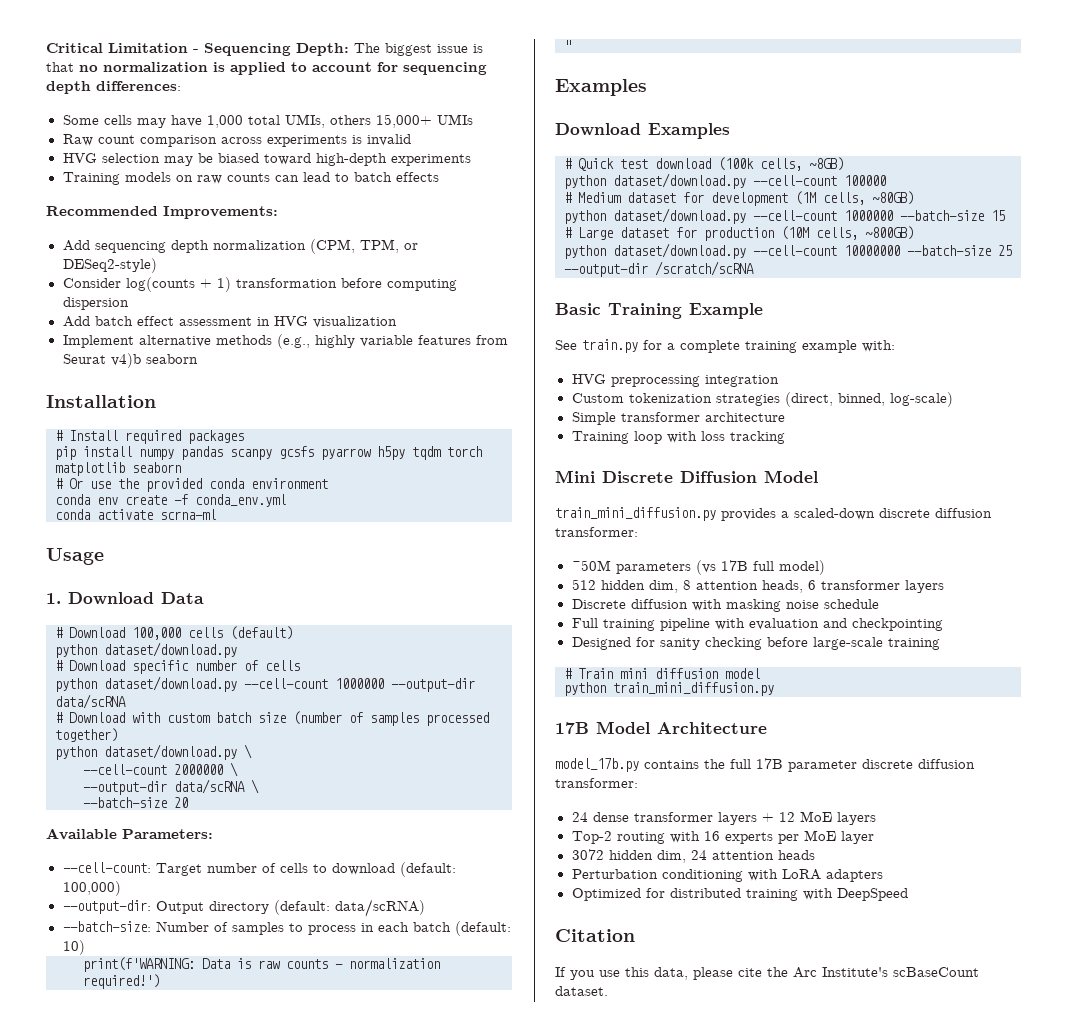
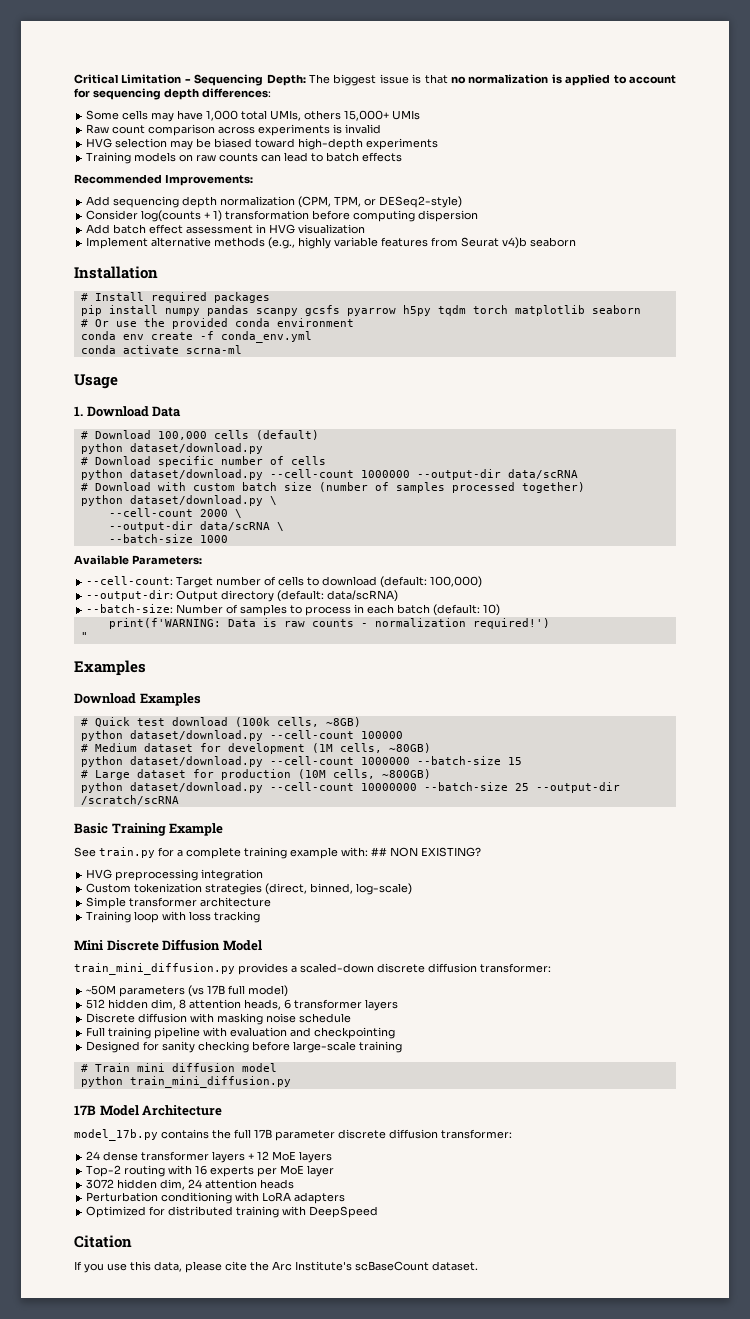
[174,764,223,775] 2000000 -> [199,509,228,517] 2000
[174,797,188,808] 20 -> [199,535,228,543] 1000
(895, 346) none -> [371,847,481,857] ## NON EXISTING?

